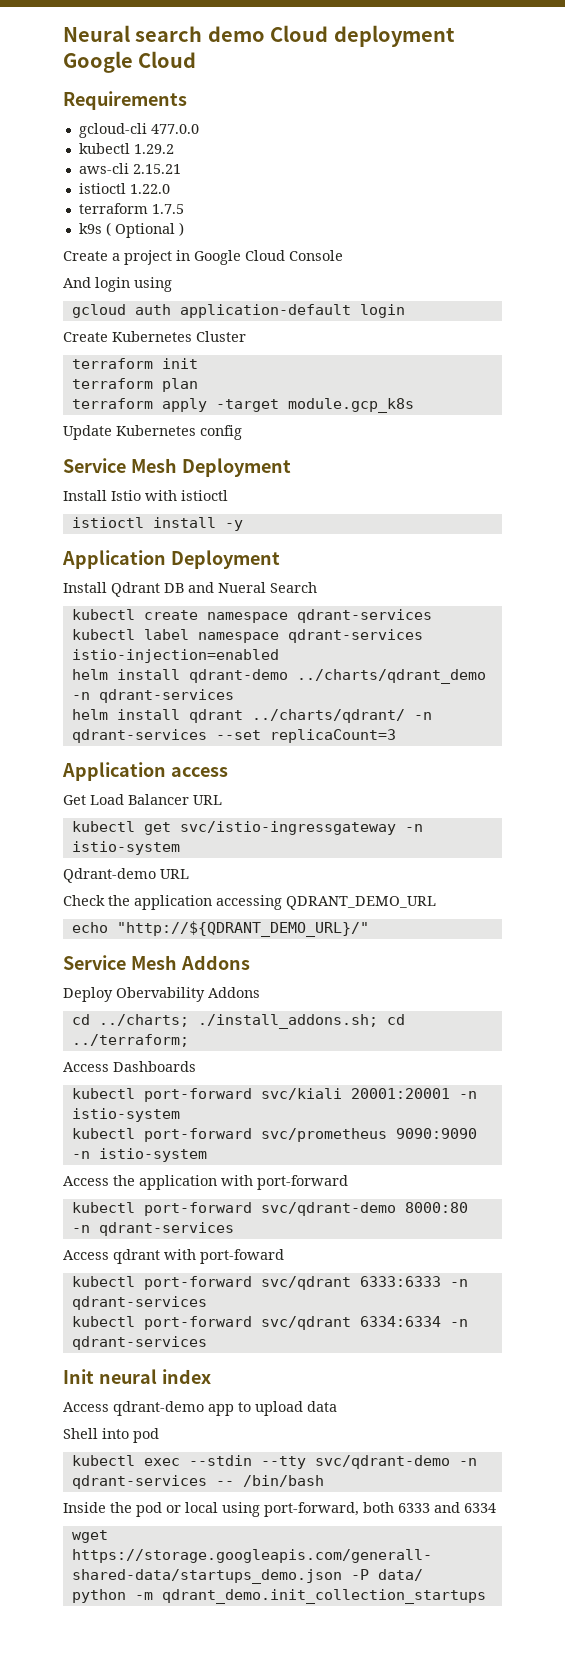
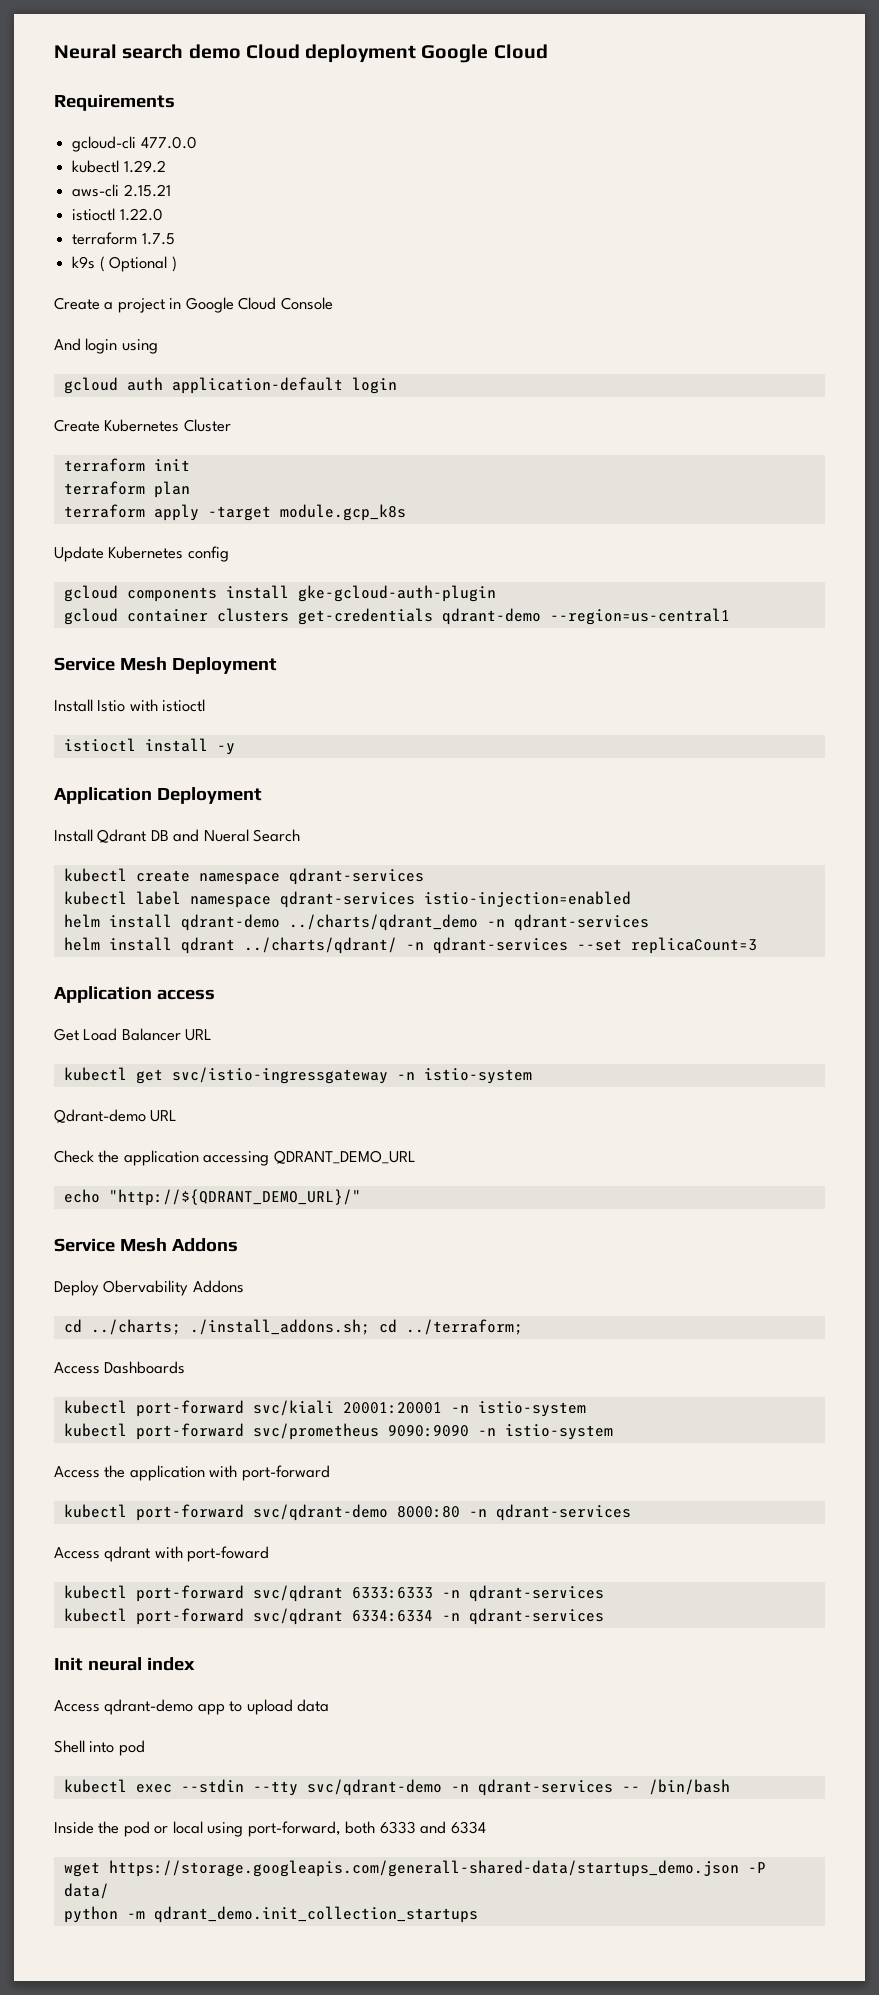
(242, 432) none -> [63,585,496,602] [63,608,730,625] // gcloud components install gke-gcloud-auth-plugin // gcloud container clusters get-credentials qdrant-demo --region=us-central1

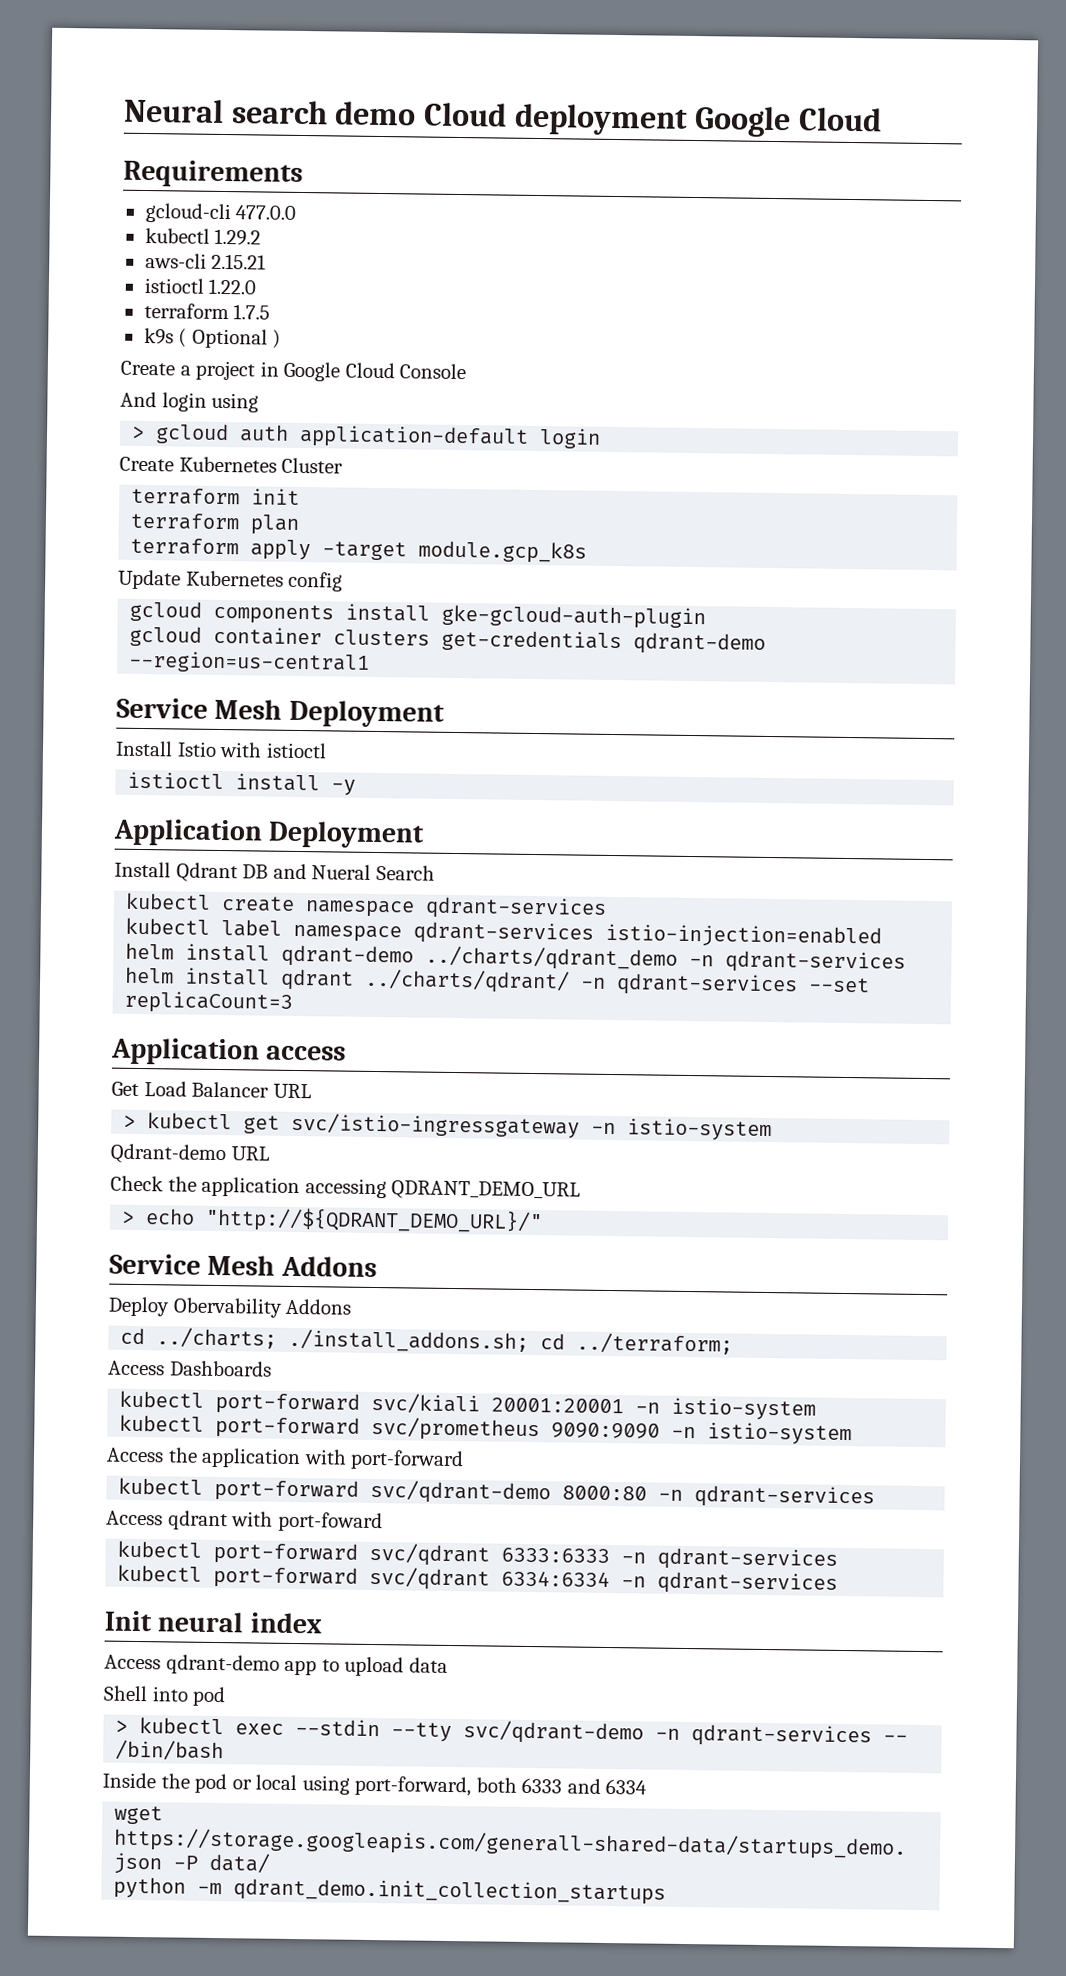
(158, 346) none -> [131,425,146,440] >
(213, 1035) none -> [123,1114,137,1128] >
(416, 1157) none -> [121,1210,136,1224] >
(145, 1748) none -> [115,1719,129,1733] >

